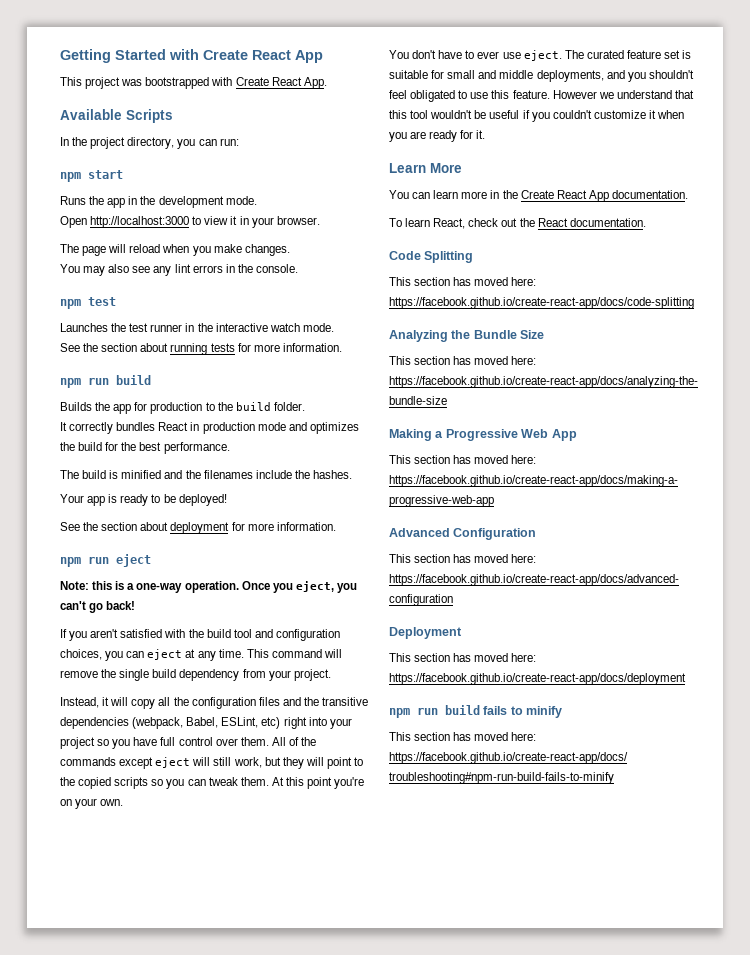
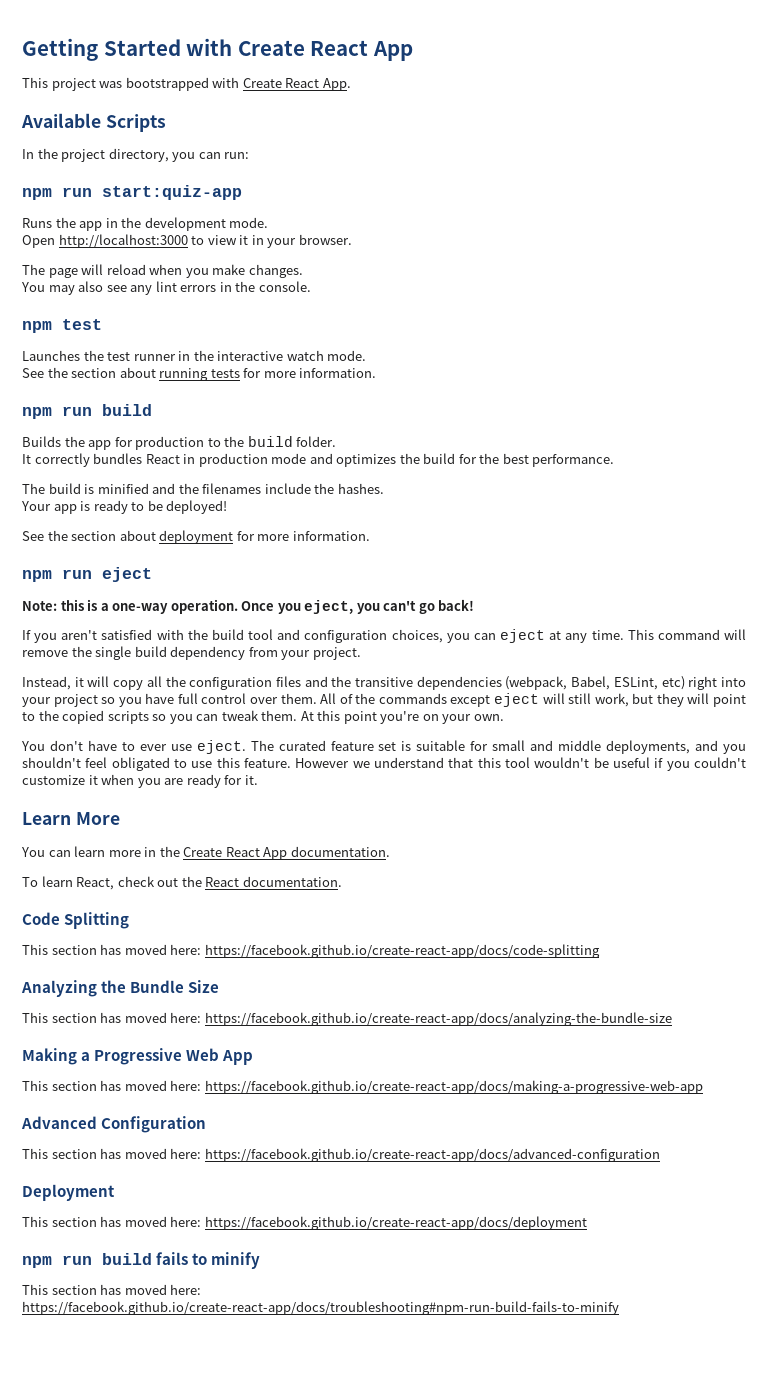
[88,170,123,179] start -> [62,185,242,200] run start:quiz-app

